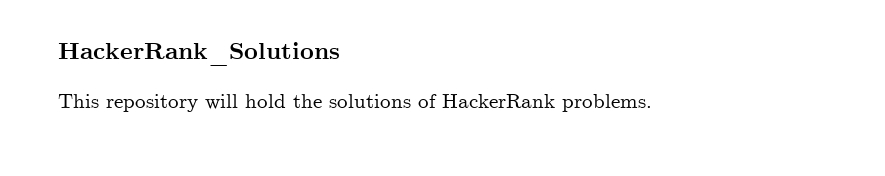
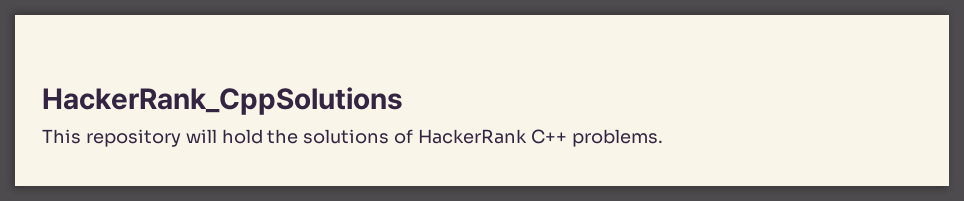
[58,42,340,66] HackerRank_Solutions -> [42,87,403,115] HackerRank_CppSolutions
(555, 101) none -> [530,129,567,144] C++

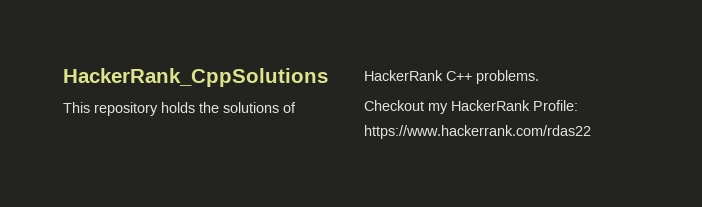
[185,129,263,144] will hold -> [161,102,195,113] holds
(663, 138) none -> [364,100,578,114] [364,125,591,139] // Checkout my HackerRank Profile: https://www.hackerrank.com/rdas22

